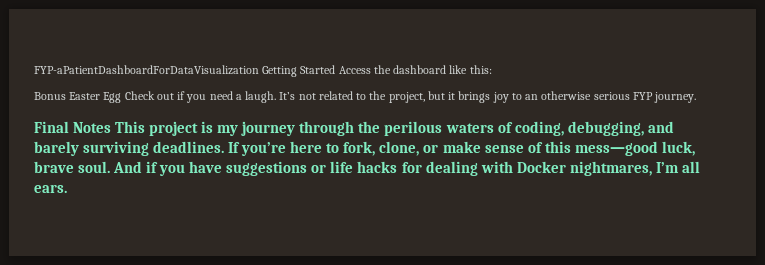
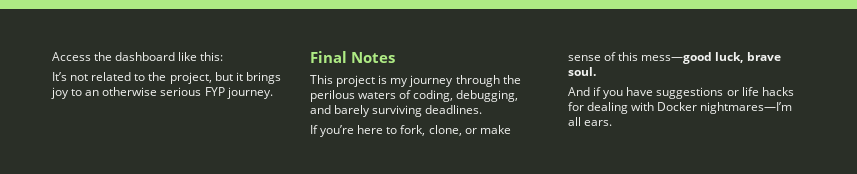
[34,65,336,77] FYP-aPatientDashboardForDataVisualization Getting Started -> (52, 56) none
[34,91,277,103] Bonus Easter Egg Check out if you need a laugh. -> (224, 56) none
(112, 127) none -> (395, 57) //
(225, 147) none -> (483, 109) //
(111, 167) none -> (596, 71) //
[569,161,679,176] nightmares, I’m -> [700,102,793,114] nightmares—I’m

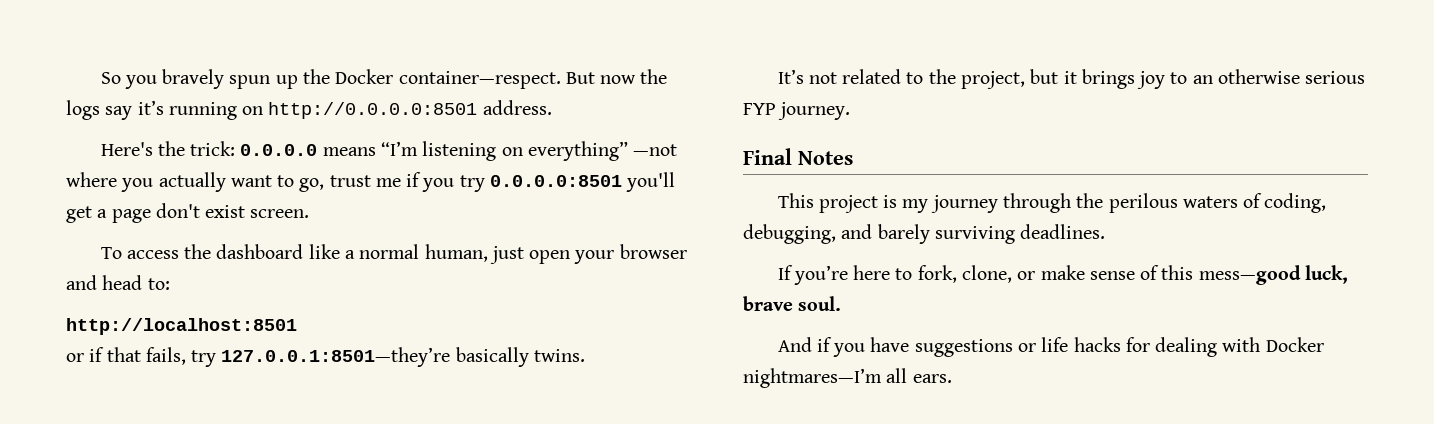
[52,52,224,61] Access the dashboard like this: -> [100,69,668,89] [66,100,552,120] [100,141,678,161] [66,172,676,192] [66,203,310,223] [100,244,687,264] [66,275,170,290] [66,318,297,335] [66,347,585,367] So you bravely spun up the Docker container—respect. But now the logs say it’s running on http://0.0.0.0:8501 address. // Here's the trick: 0.0.0.0 means “I’m listening on everything” —not where you actually want to go, trust me if you try 0.0.0.0:8501 you'll get a page don't exist screen. // To access the dashboard like a normal human, just open your browser and head to: // http://localhost:8501 // or if that fails, try 127.0.0.1:8501—they’re basically twins.

